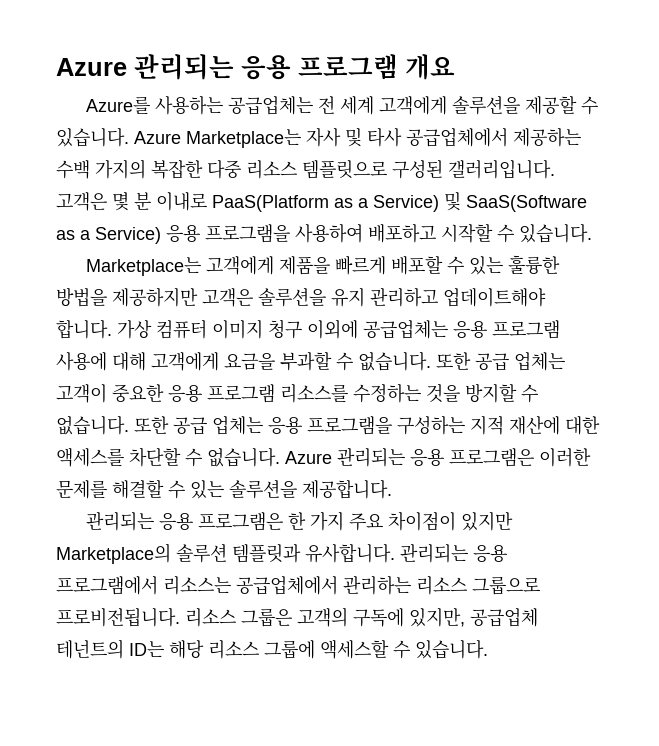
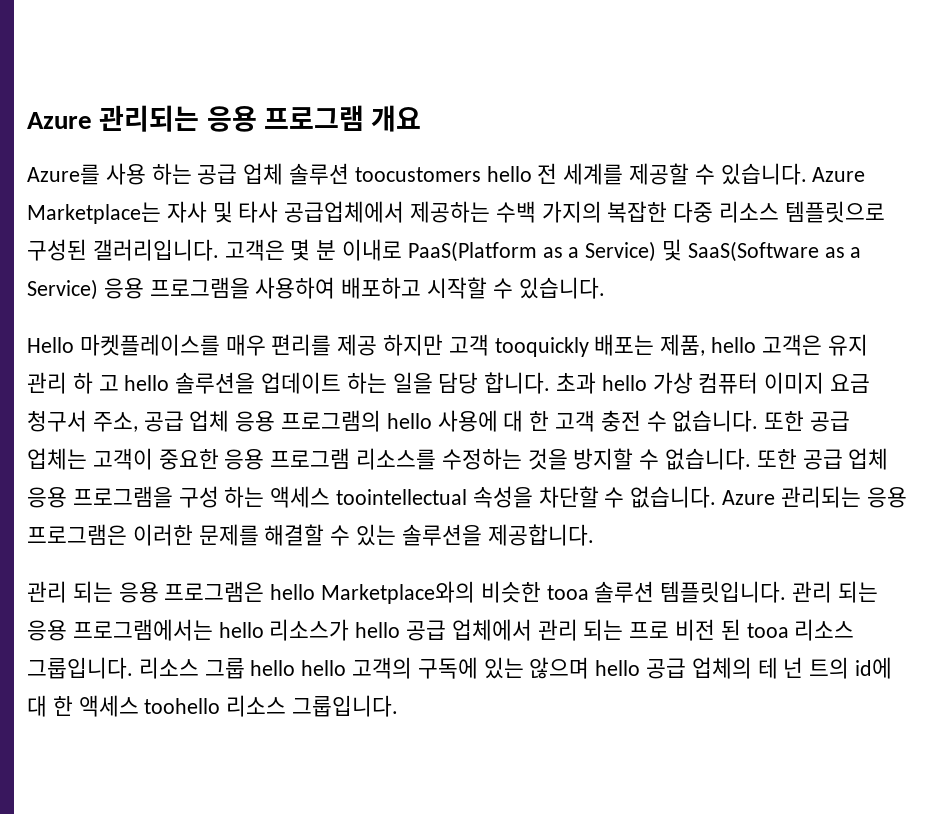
[155,96,521,115] 사용하는 공급업체는 전 세계 고객에게 솔루션을 -> [105,163,624,185] 사용 하는 공급 업체 솔루션 toocustomers hello 전 세계를
[86,255,561,276] [56,287,546,307] [56,319,560,339] [56,352,332,371] Marketplace는 고객에게 제품을 빠르게 배포할 수 있는 훌륭한 방법을 제공하지만 고객은 솔루션을 유지 관리하고 업데이트해야 합니다. 가상 컴퓨터 이미지 청구 이외에 공급업체는 응용 프로그램 사용에 대해 고객에게 요금을 부과할 -> [27,334,868,357] [27,372,871,394] [27,410,641,432] Hello 마켓플레이스를 매우 편리를 제공 하지만 고객 tooquickly 배포는 제품, hello 고객은 유지 관리 하 고 hello 솔루션을 업데이트 하는 일을 담당 합니다. 초과 hello 가상 컴퓨터 이미지 요금 청구서 주소, 공급 업체 응용 프로그램의 hello 사용에 대 한 고객 충전
[212,415,600,435] [56,447,124,467] 업체는 응용 프로그램을 구성하는 지적 재산에 대한 액세스를 -> [848,448,889,470] [27,486,533,508] 업체 응용 프로그램을 구성 하는 액세스 toointellectual 속성을
[86,511,514,531] [56,543,507,564] [56,576,540,595] [56,607,538,627] [56,639,488,659] 관리되는 응용 프로그램은 한 가지 주요 차이점이 있지만 Marketplace의 솔루션 템플릿과 유사합니다. 관리되는 응용 프로그램에서 리소스는 공급업체에서 관리하는 리소스 그룹으로 프로비전됩니다. 리소스 그룹은 고객의 구독에 있지만, 공급업체 테넌트의 ID는 해당 리소스 그룹에 액세스할 수 있습니다. -> [27,581,878,604] [27,619,855,641] [27,657,893,679] [27,695,399,717] 관리 되는 응용 프로그램은 hello Marketplace와의 비슷한 tooa 솔루션 템플릿입니다. 관리 되는 응용 프로그램에서는 hello 리소스가 hello 공급 업체에서 관리 되는 프로 비전 된 tooa 리소스 그룹입니다. 리소스 그룹 hello hello 고객의 구독에 있는 않으며 hello 공급 업체의 테 넌 트의 id에 대 한 액세스 toohello 리소스 그룹입니다.

